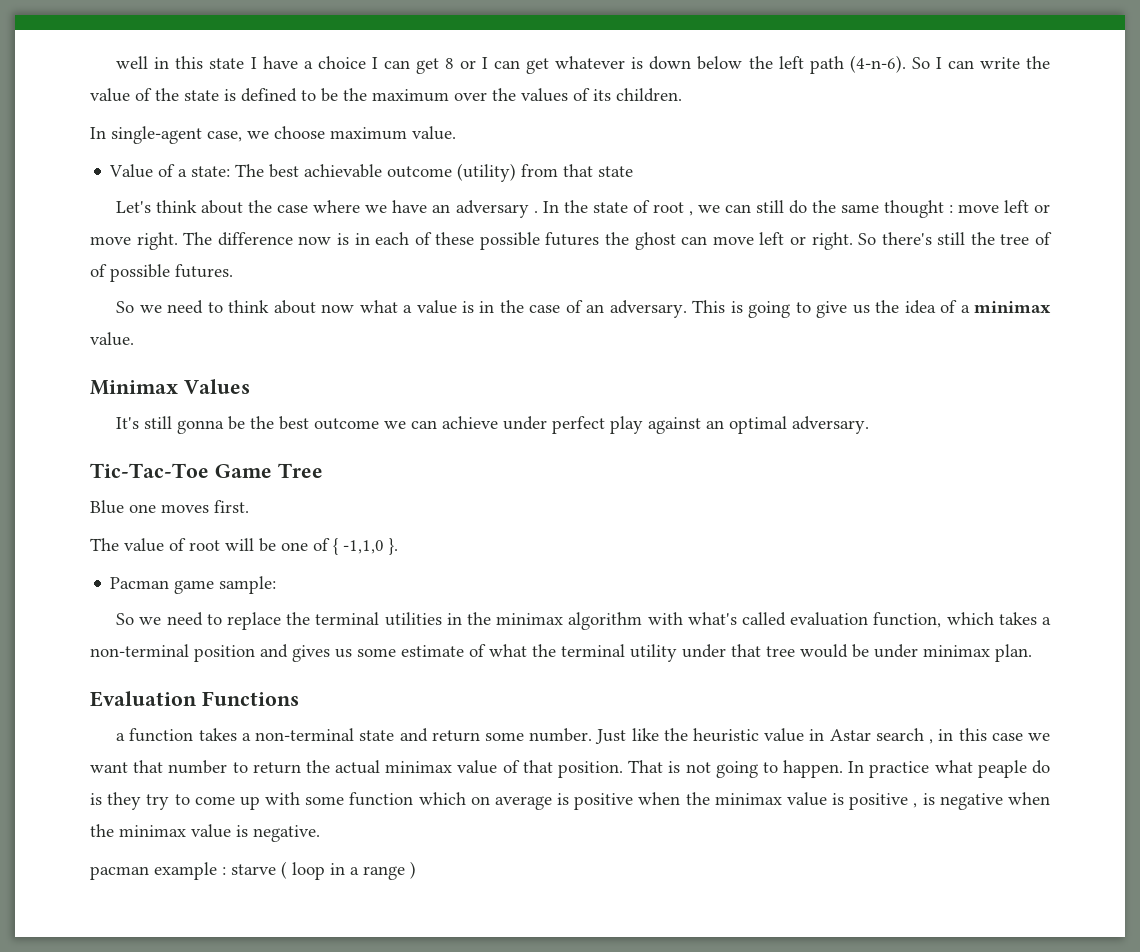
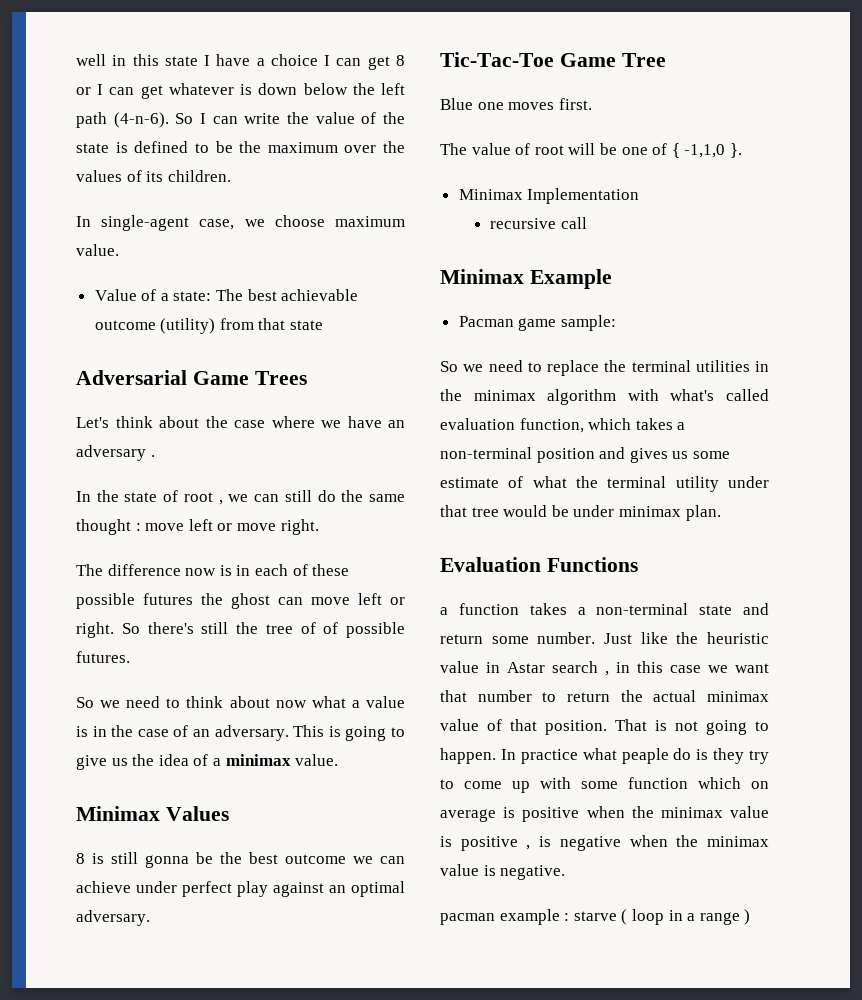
(634, 171) none -> [76,370,307,385] // Adversarial Game Trees
(538, 212) none -> (155, 456) //
(178, 241) none -> (319, 527) //
[116,417,140,429] It's -> [76,853,104,864] 8 is
(398, 546) none -> [458,188,640,204] [489,217,587,229] [440,269,612,289] // Minimax Implementation // recursive call // Minimax Example

